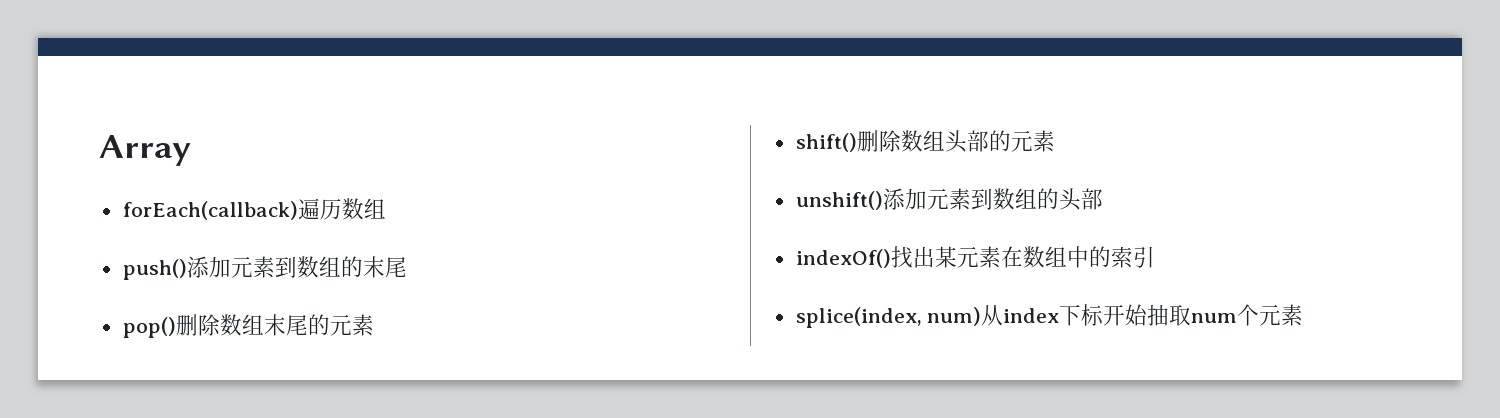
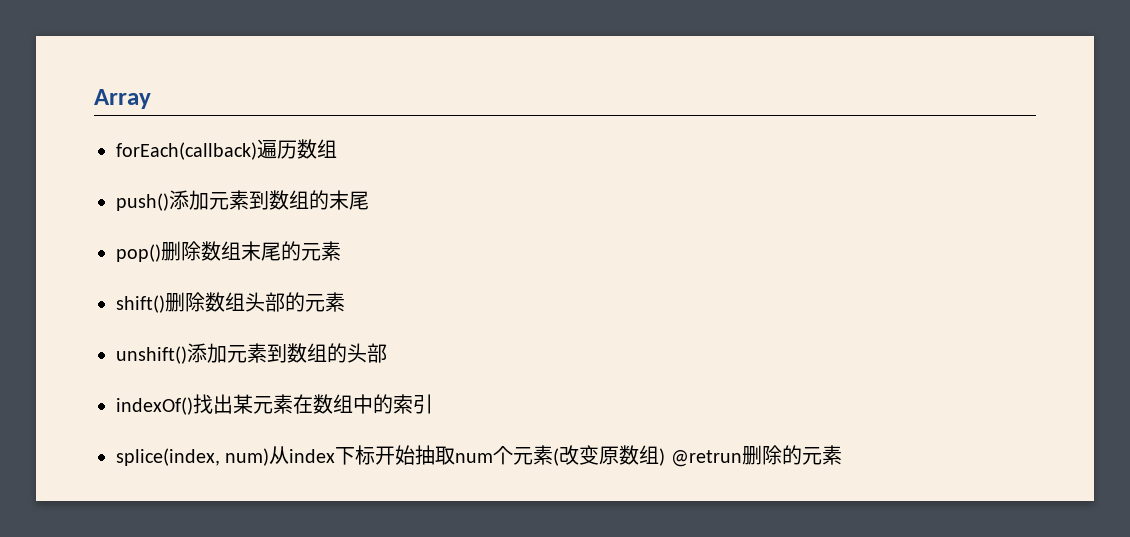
(1304, 315) none -> [553,445,842,467] (改变原数组) @retrun删除的元素

